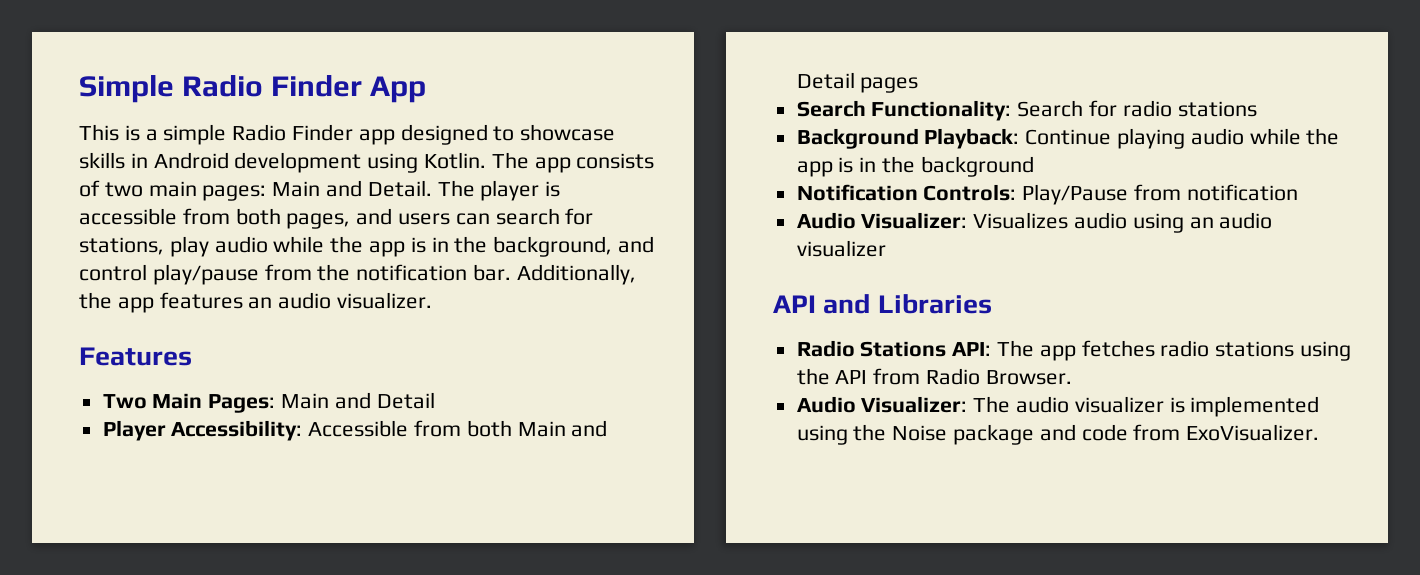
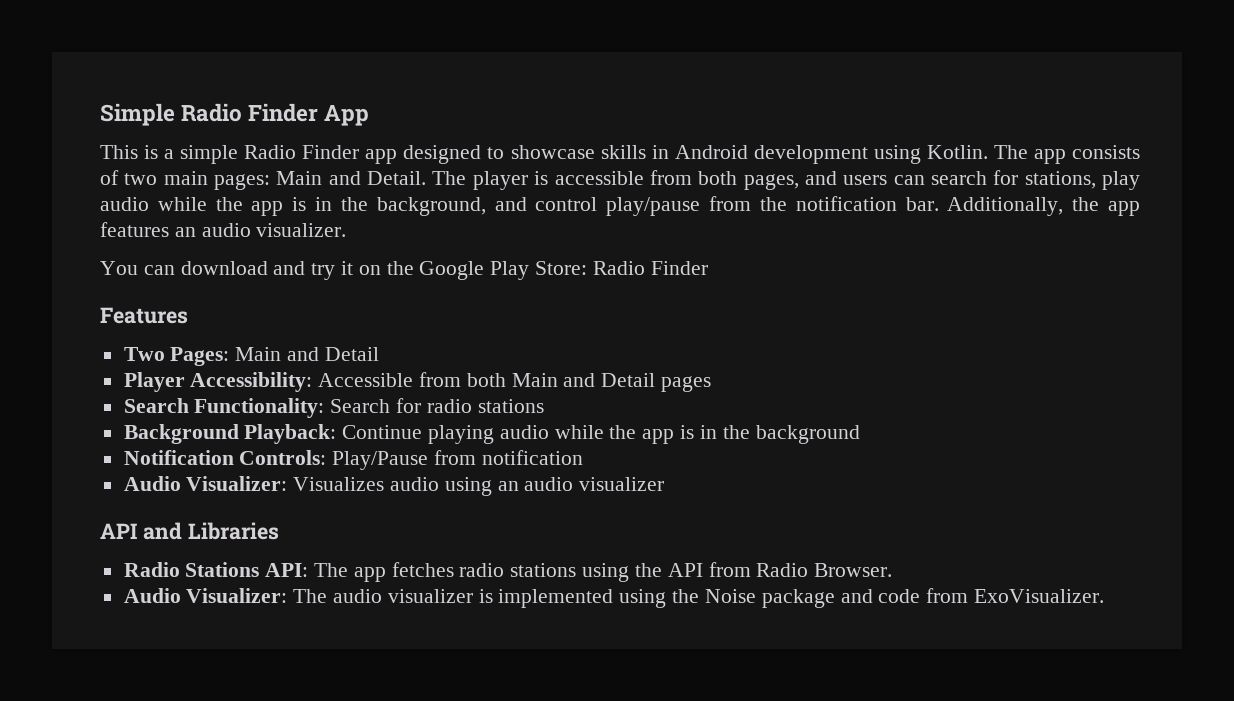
(433, 300) none -> [100,261,708,280] // You can download and try it on the Google Play Store: Radio Finder
[152,393,203,409] Main -> (165, 354) none

